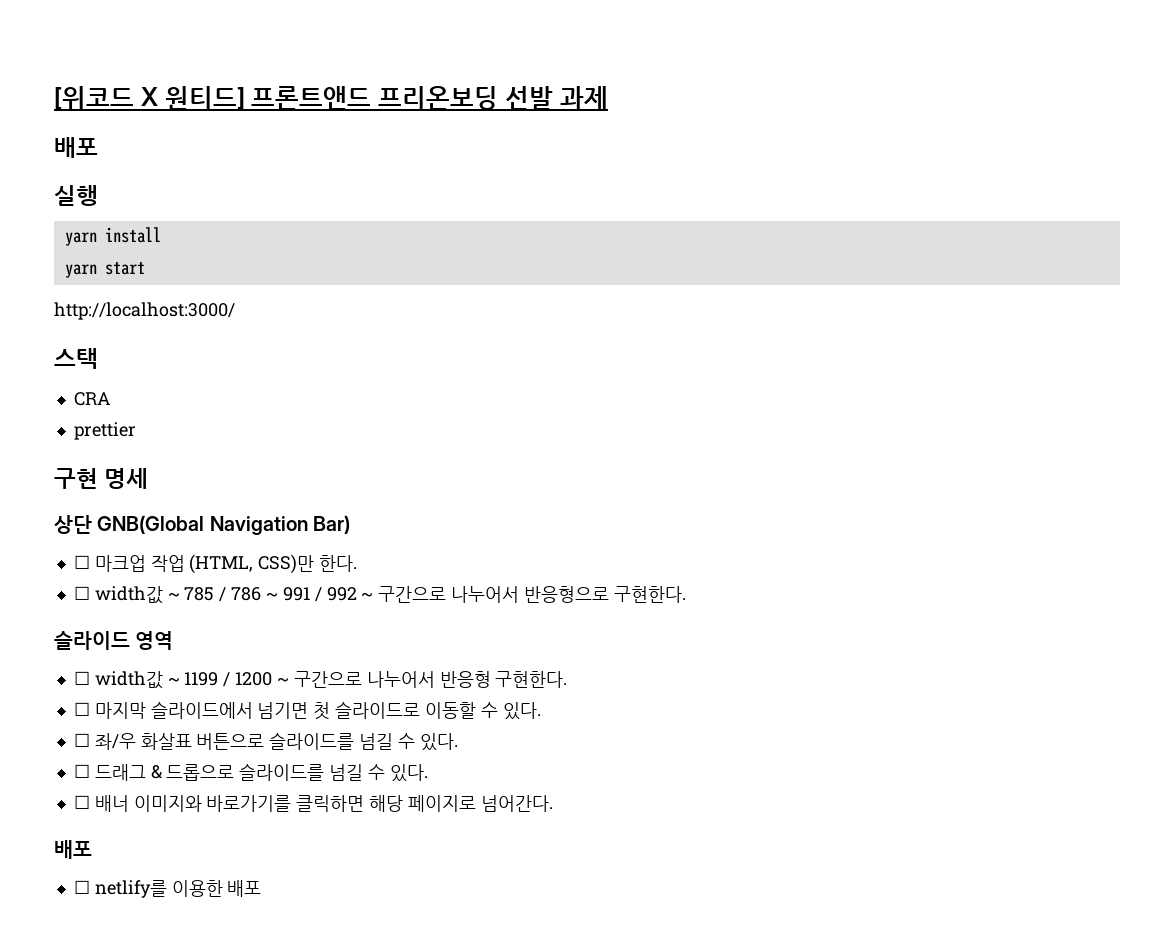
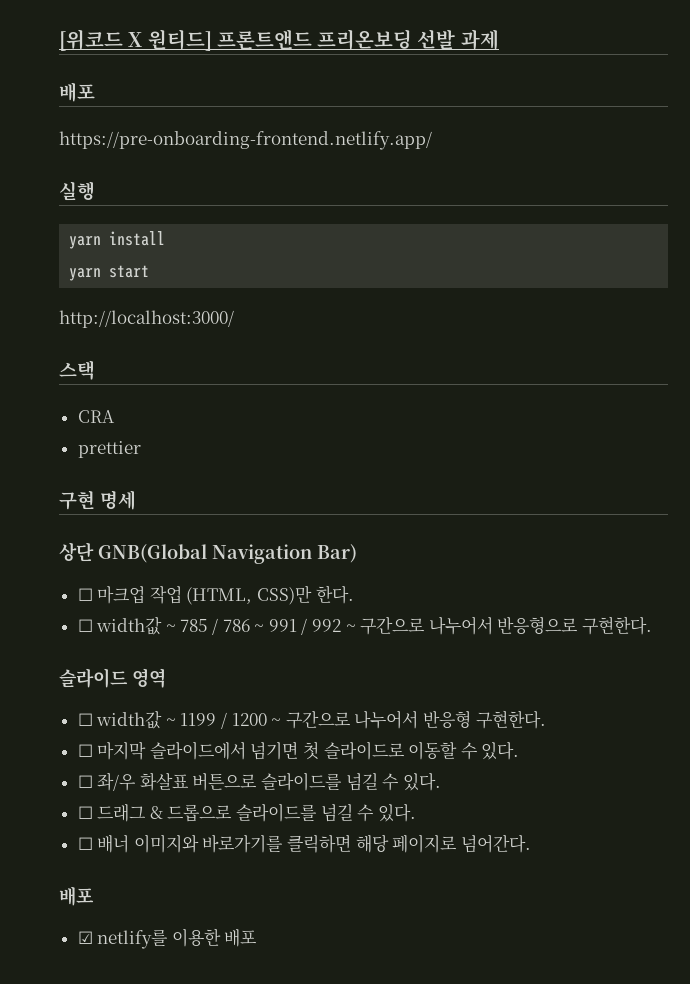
(98, 147) none -> [59,131,432,150] // https://pre-onboarding-frontend.netlify.app/
[73,880,90,894] ☐ -> [77,931,93,944] ☑

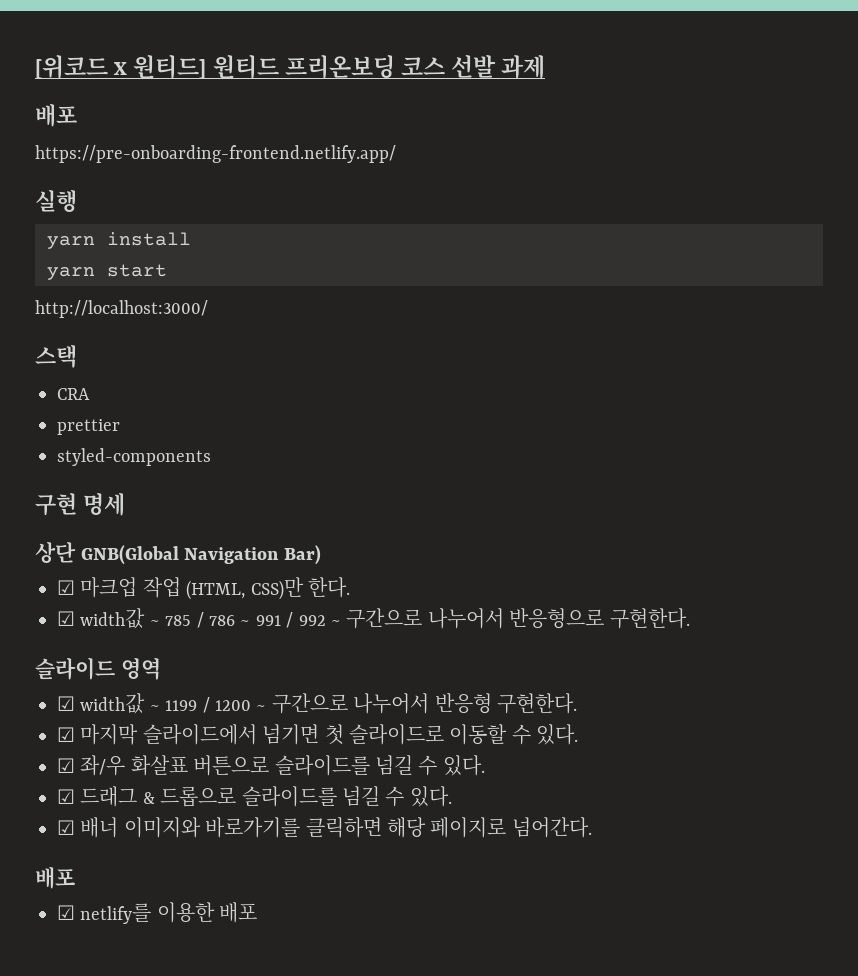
[216,29,413,50] 프론트앤드 프리온보딩 -> [212,55,446,79] 원티드 프리온보딩 코스
(141, 449) none -> [57,448,211,466] // styled-components
[77,588,93,601] ☐ -> [57,580,75,595] ☑
[77,619,93,632] ☐ -> [57,611,75,626] ☑
[77,713,93,726] ☐ -> [57,696,75,711] ☑
[77,744,93,757] ☐ -> [57,727,75,742] ☑
[77,775,93,788] ☐ -> [57,758,75,773] ☑
[77,806,93,819] ☐ -> [57,789,75,804] ☑
[77,837,93,850] ☐ -> [57,820,75,835] ☑

